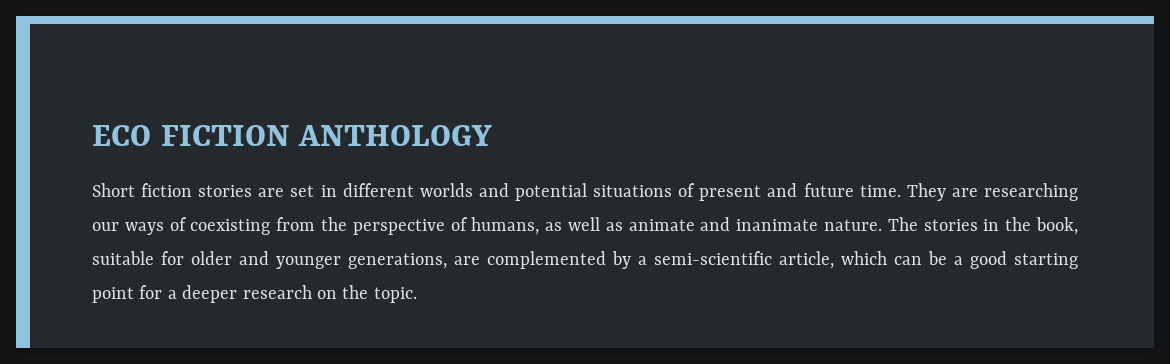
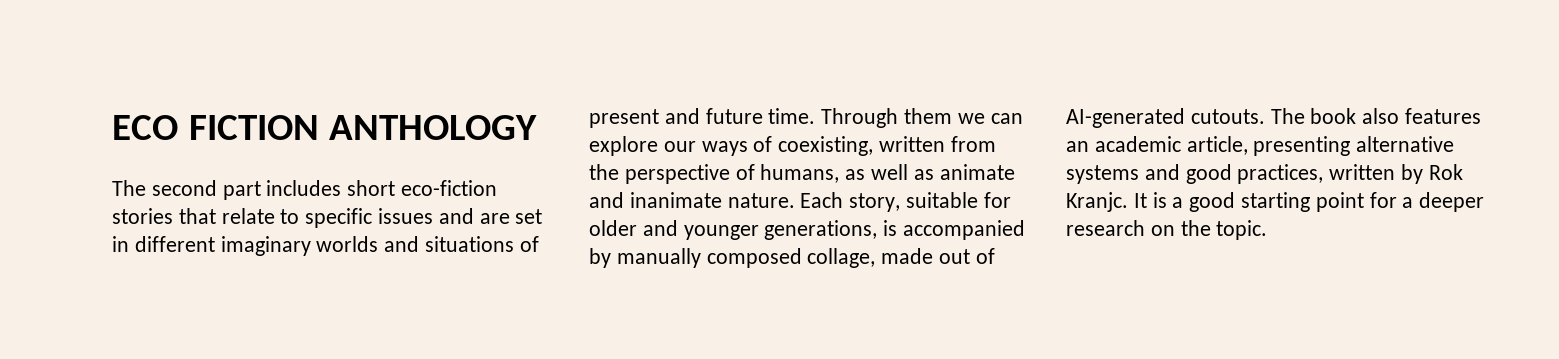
[92,183,253,197] Short fiction stories -> [112,180,498,200] [112,208,474,228] The second part includes short eco-fiction stories that relate to specific issues and
(414, 190) none -> [220,236,311,256] imaginary
[515,183,587,201] potential -> (420, 244) none
[906,183,1078,201] They are researching -> [821,108,1023,128] [589,136,658,156] Through them we can explore
[190,219,271,235] coexisting -> [778,136,946,156] coexisting, written
[887,217,1078,235] The stories in the book, -> [800,192,901,212] Each story,
[454,251,947,269] are complemented by a semi-scientific article, which can be -> [883,220,1026,240] [589,248,995,268] [1066,108,1482,128] [1066,136,1455,156] [1066,164,1463,184] [1066,192,1167,212] is accompanied by manually composed collage, made out of AI-generated cutouts. The book also features an academic article, presenting alternative systems and good practices, written by Rok Kranjc. It is

